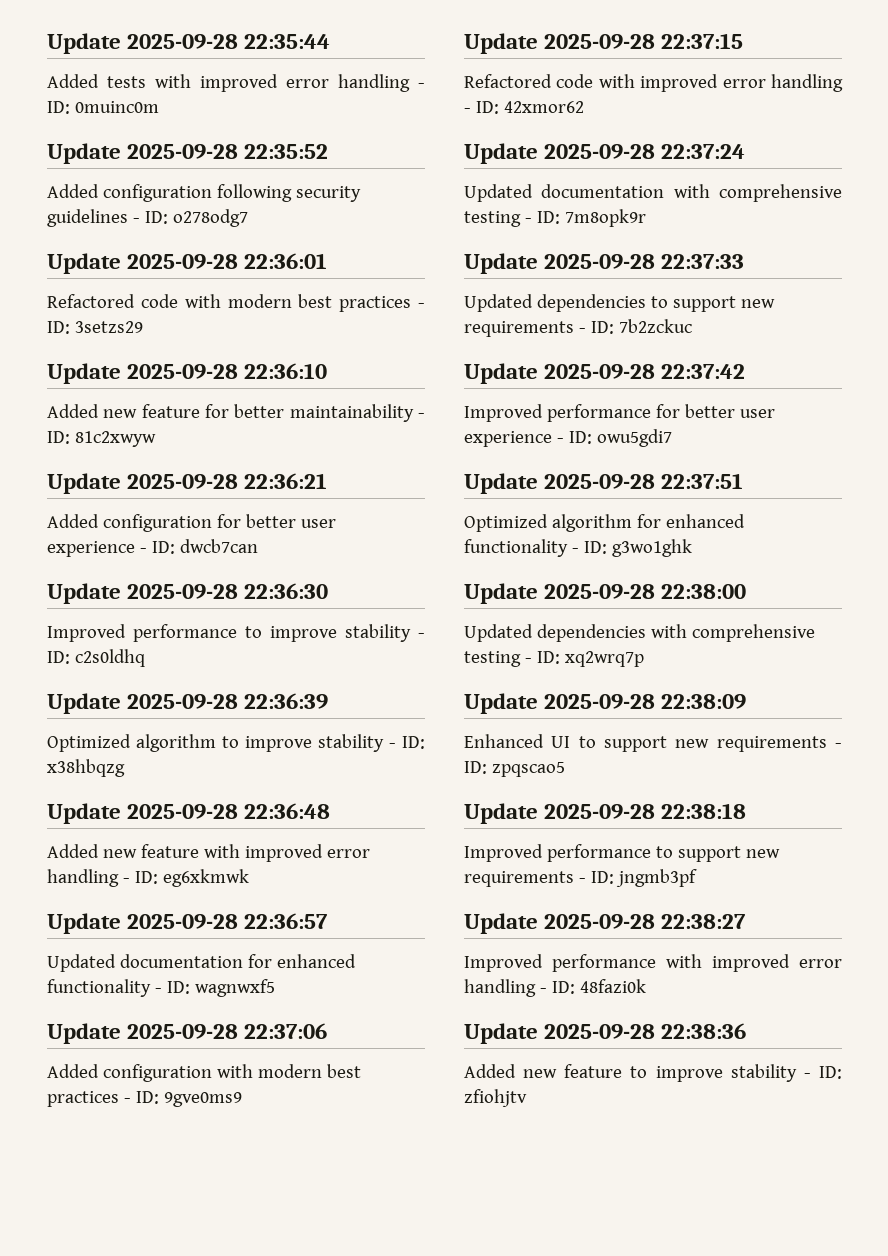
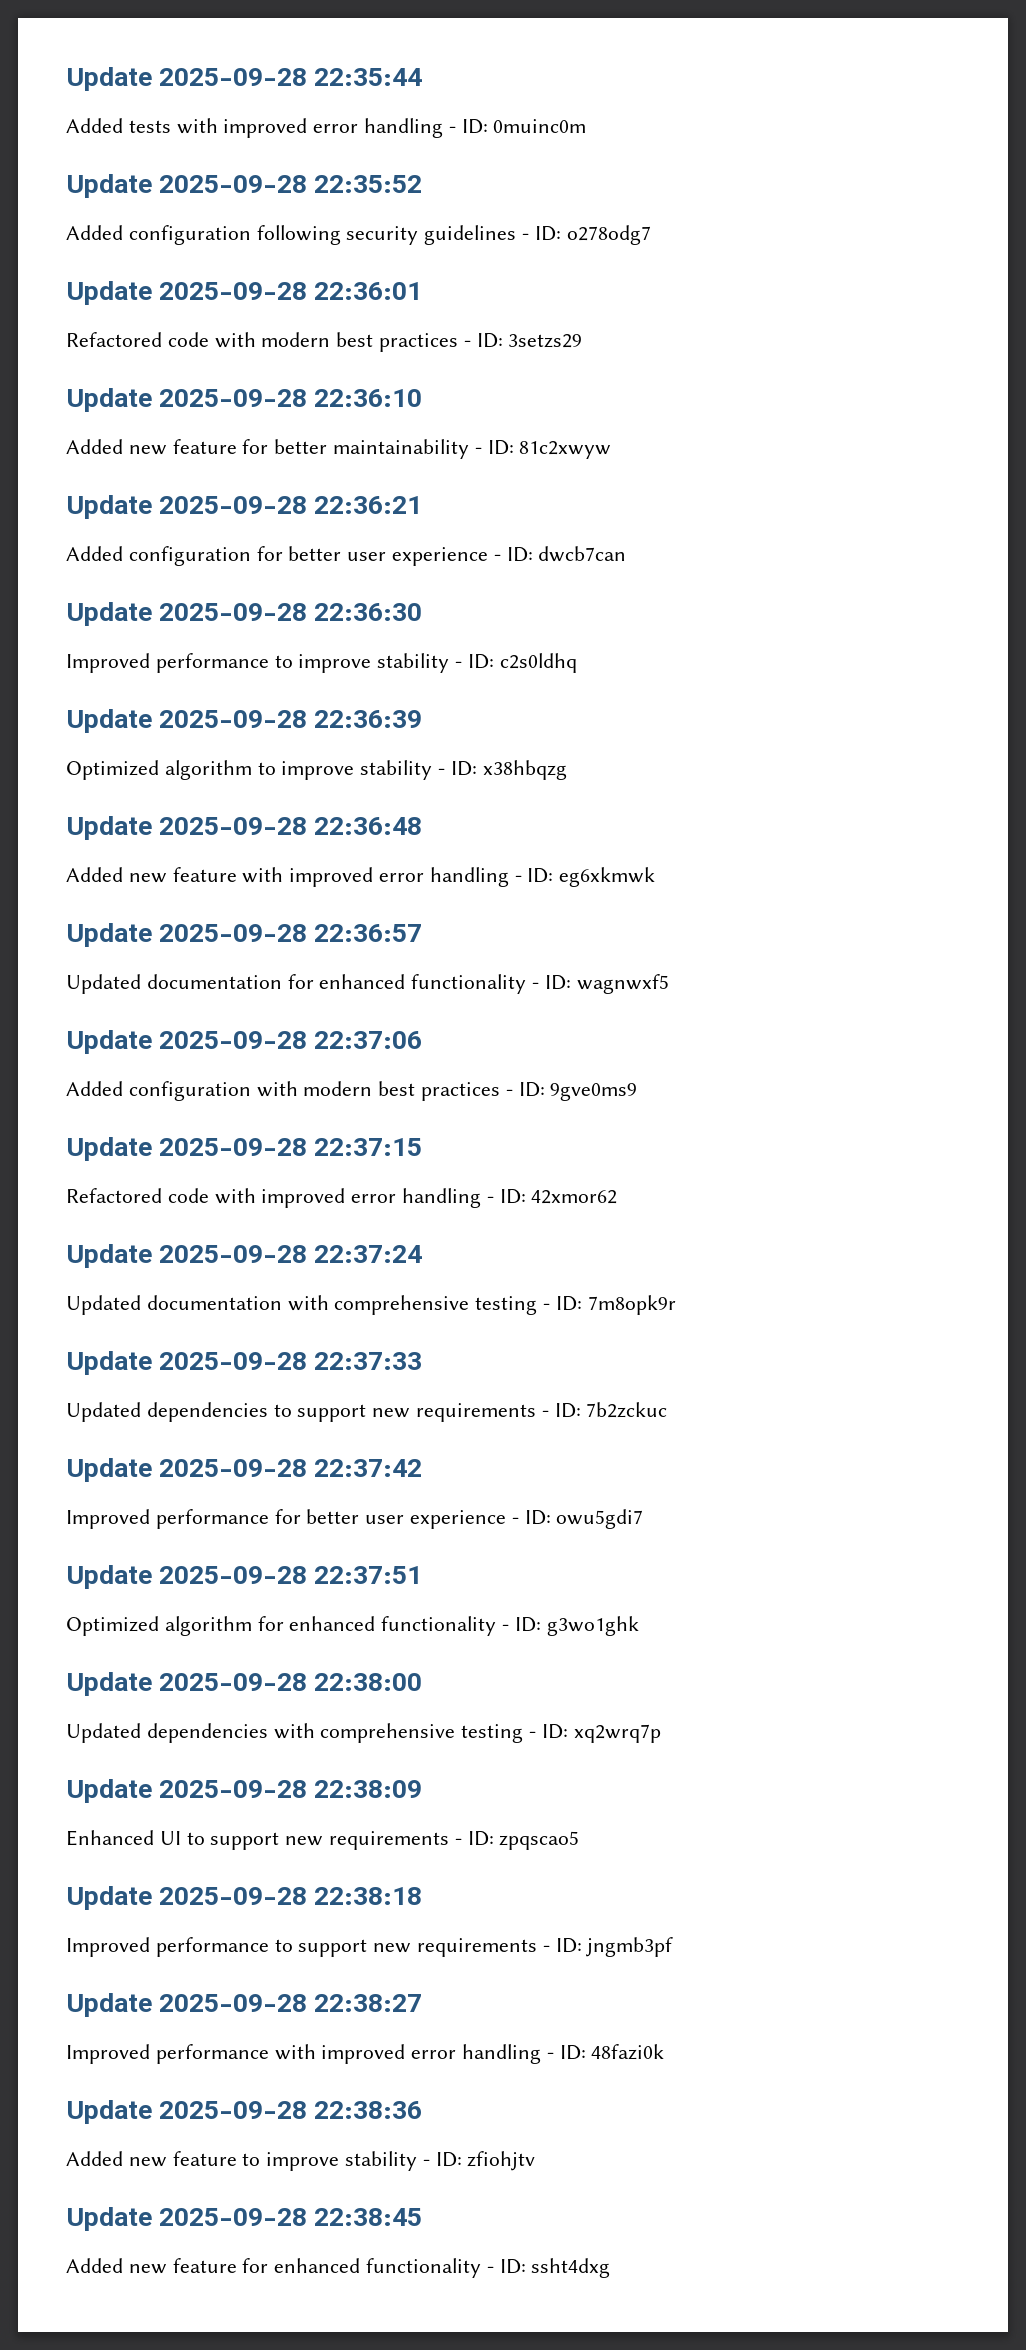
(527, 1098) none -> [66,2207,423,2231] [66,2258,611,2278] // Update 2025-09-28 22:38:45 // Added new feature for enhanced functionality - ID: ssht4dxg

